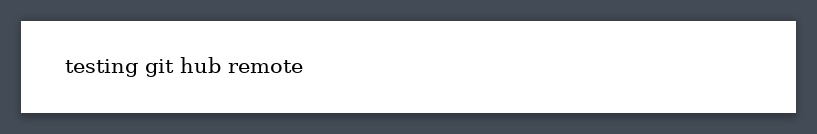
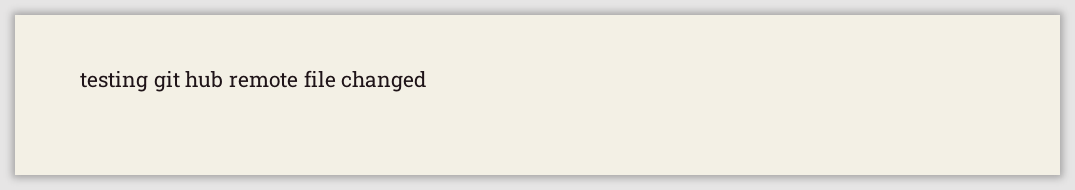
(303, 66) none -> [303,70,427,92] file changed

